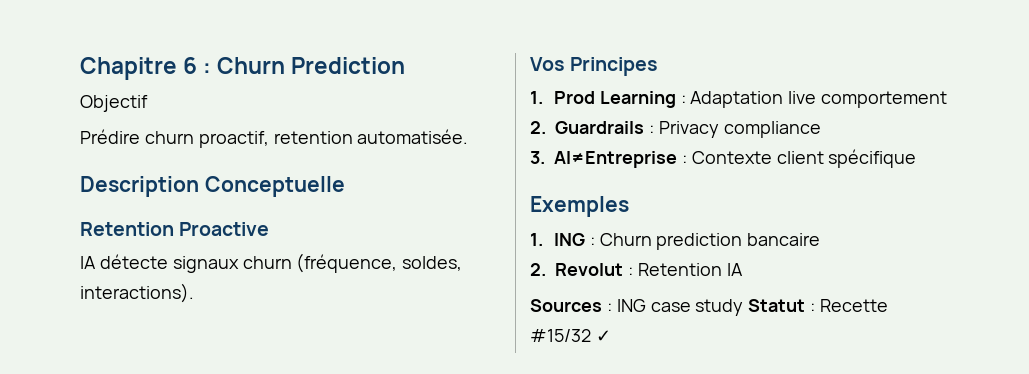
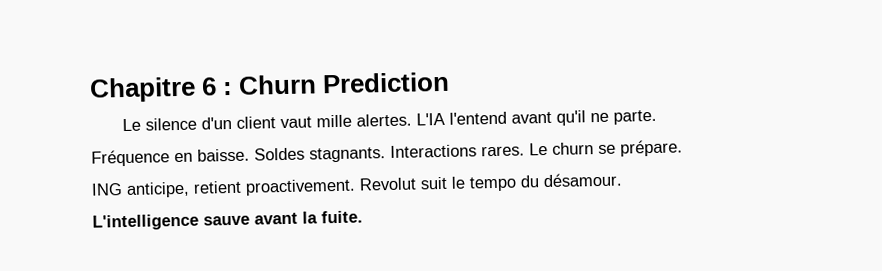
[80,95,148,112] [80,129,469,148] [80,176,345,197] [80,222,270,236] [80,253,463,273] [80,283,194,303] [530,57,659,76] [530,91,948,108] [530,121,821,138] [530,149,917,168] [530,196,629,217] [530,233,821,250] [530,263,743,276] [530,299,889,316] [530,329,611,342] Objectif // Prédire churn proactif, retention automatisée. // Description Conceptuelle // Retention Proactive // IA détecte signaux churn (fréquence, soldes, interactions). // Vos Principes // 1. Prod Learning : Adaptation live comportement // 2. Guardrails : Privacy compliance // 3. AI≠Entreprise : Contexte client spécifique // Exemples // 1. ING : Churn prediction bancaire // 2. Revolut : Retention IA // Sources : ING case study Statut : Recette #15/32 ✓ -> [122,109,658,132] [91,139,683,167] [91,172,622,198] [92,210,363,231] Le silence d'un client vaut mille alertes. L'IA l'entend avant qu'il ne parte. // Fréquence en baisse. Soldes stagnants. Interactions rares. Le churn se prépare. // ING anticipe, retient proactivement. Revolut suit le tempo du désamour. // L'intelligence sauve avant la fuite.

